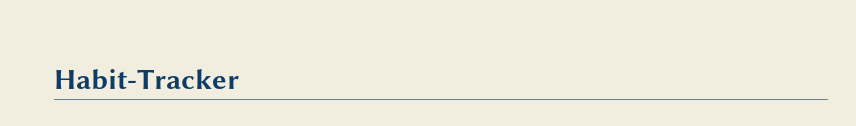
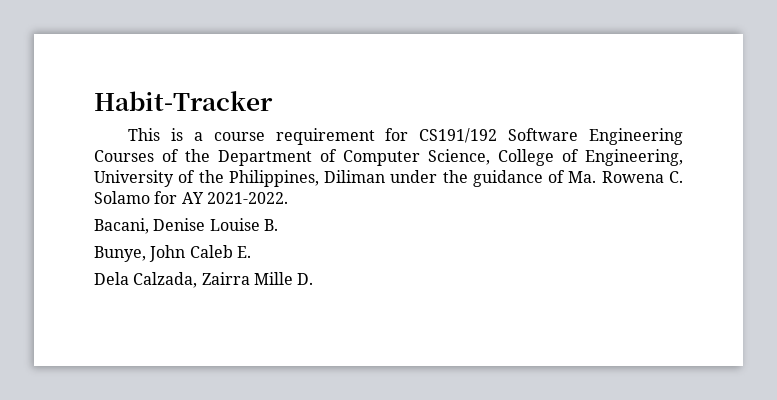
(239, 79) none -> [128,128,683,145] [94,149,683,166] [94,170,683,187] [94,191,288,204] [94,218,278,234] [94,245,251,262] [94,272,314,288] // This is a course requirement for CS191/192 Software Engineering Courses of the Department of Computer Science, College of Engineering, University of the Philippines, Diliman under the guidance of Ma. Rowena C. Solamo for AY 2021-2022. // Bacani, Denise Louise B. // Bunye, John Caleb E. // Dela Calzada, Zairra Mille D.

